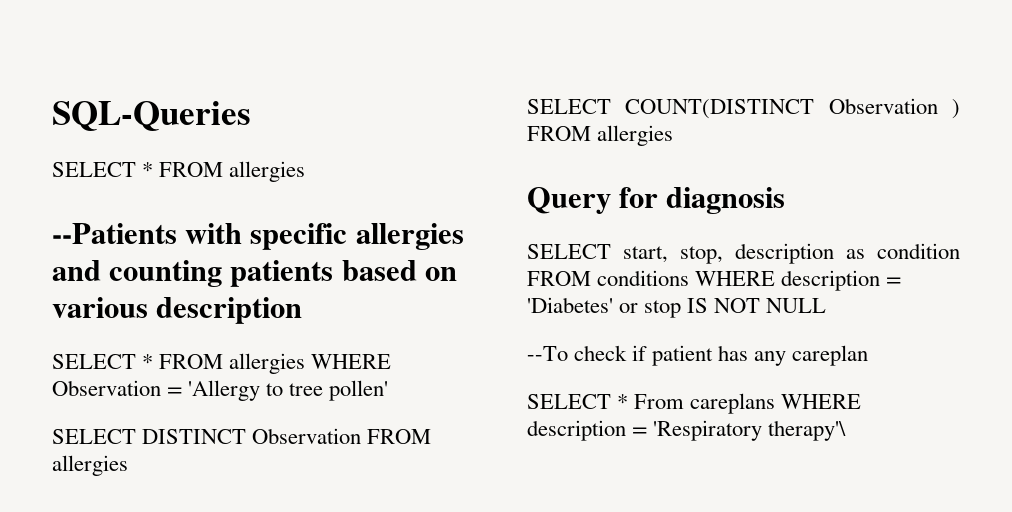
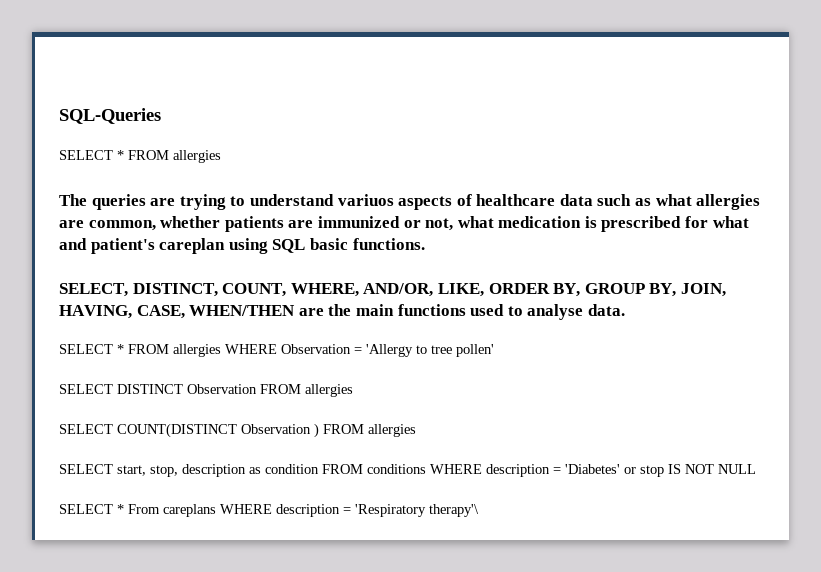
[52,223,464,250] [52,260,457,287] [52,297,303,324] --Patients with specific allergies and counting patients based on various description -> [59,194,761,210] [59,216,749,232] [59,238,425,254] [59,283,726,297] [59,304,625,320] The queries are trying to understand variuos aspects of healthcare data such as what allergies are common, whether patients are immunized or not, what medication is prescribed for what and patient's careplan using SQL basic functions. // SELECT, DISTINCT, COUNT, WHERE, AND/OR, LIKE, ORDER BY, GROUP BY, JOIN, HAVING, CASE, WHEN/THEN are the main functions used to analyse data.
[527,187,786,214] // Query for diagnosis -> (416, 430) none
[527,345,869,366] // --To check if patient has any careplan -> (756, 469) none

